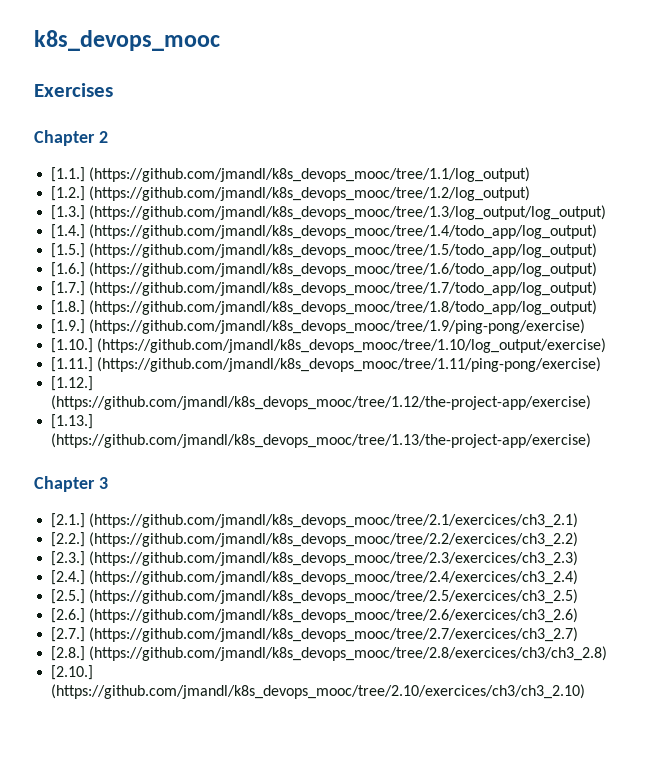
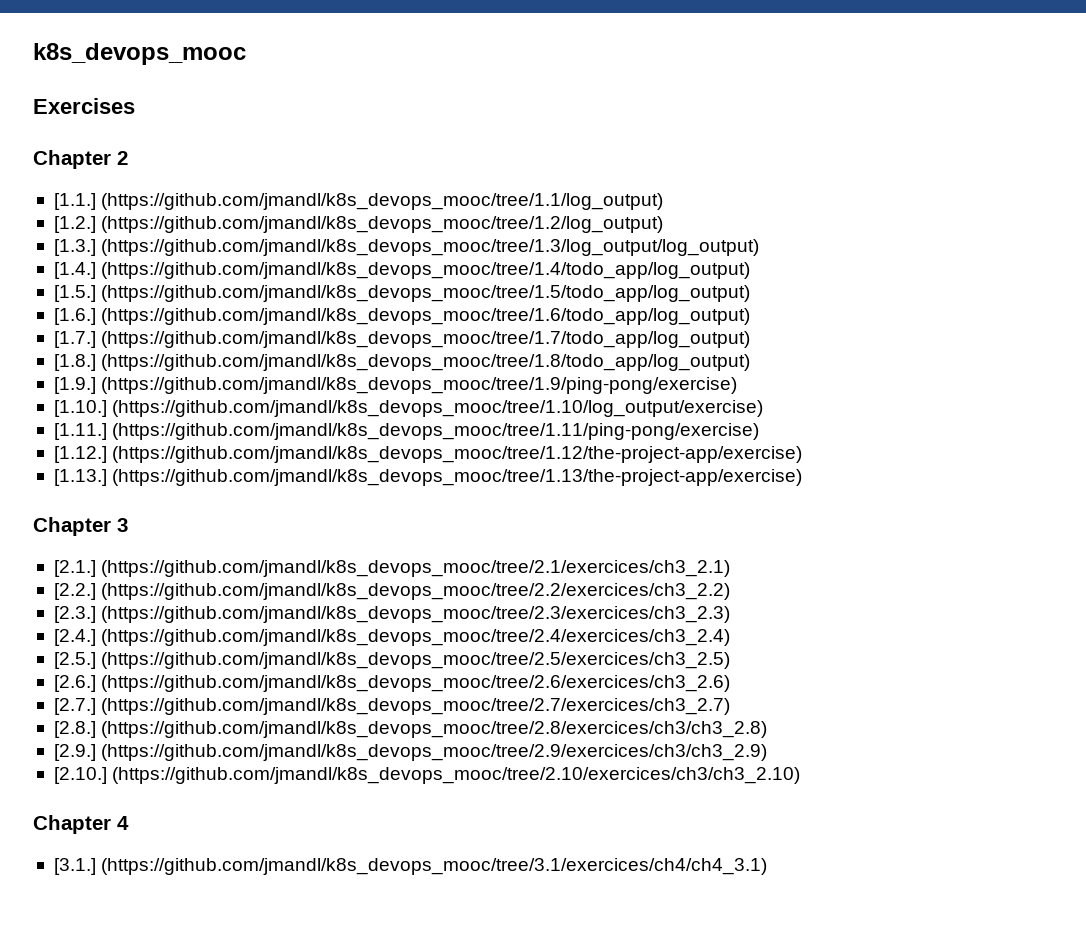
(608, 653) none -> [53,744,768,761] // [2.9.] (https://github.com/jmandl/k8s_devops_mooc/tree/2.9/exercices/ch3/ch3_2.9)
(586, 691) none -> [33,815,129,834] [53,858,768,875] // Chapter 4 // [3.1.] (https://github.com/jmandl/k8s_devops_mooc/tree/3.1/exercices/ch4/ch4_3.1)

